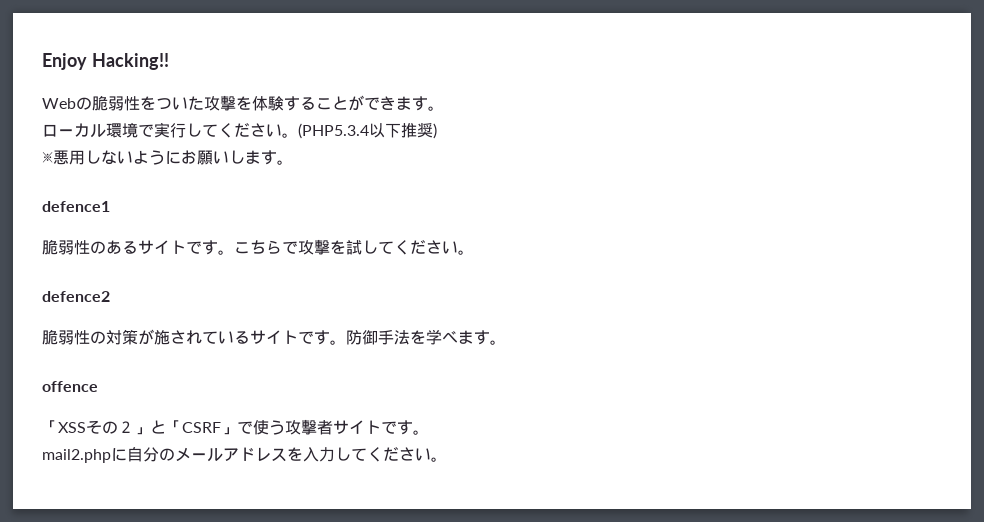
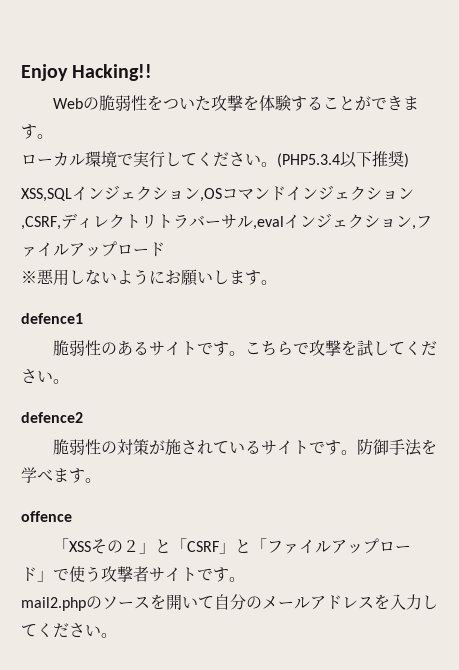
(437, 131) none -> [21,185,414,202] [21,213,432,230] [21,241,165,257] // XSS,SQLインジェクション,OSコマンドインジェクション,CSRF,ディレクトリトラバーサル,evalインジェクション,ファイルアップロード
(237, 431) none -> [234,538,411,554] [21,567,53,582] と「ファイルアップロード」
[111,448,127,461] に -> [86,594,214,610] のソースを開いて

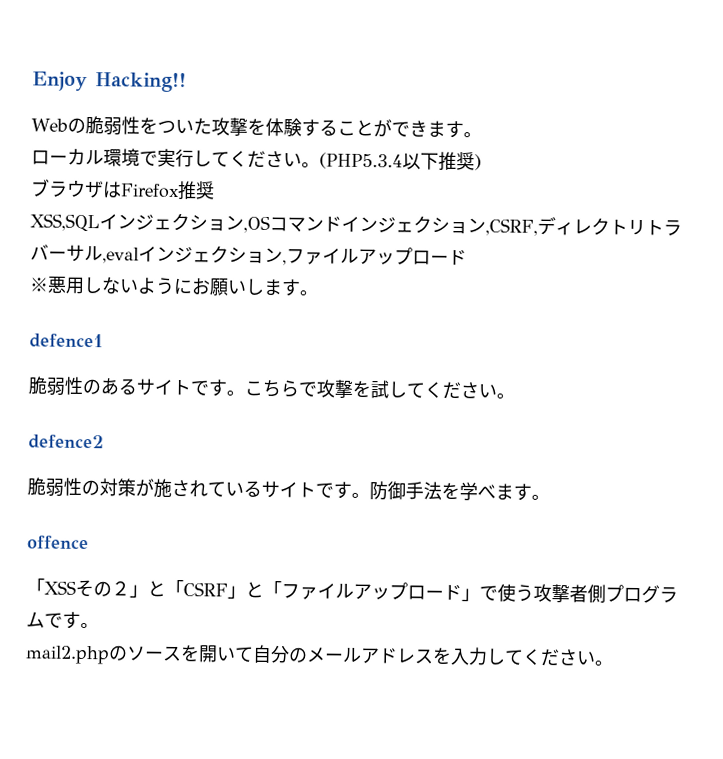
(409, 160) none -> [30,178,215,201] // ブラウザはFirefox推奨
[149,567,197,582] サイト -> [587,584,678,604] [26,611,45,628] 側プログラム

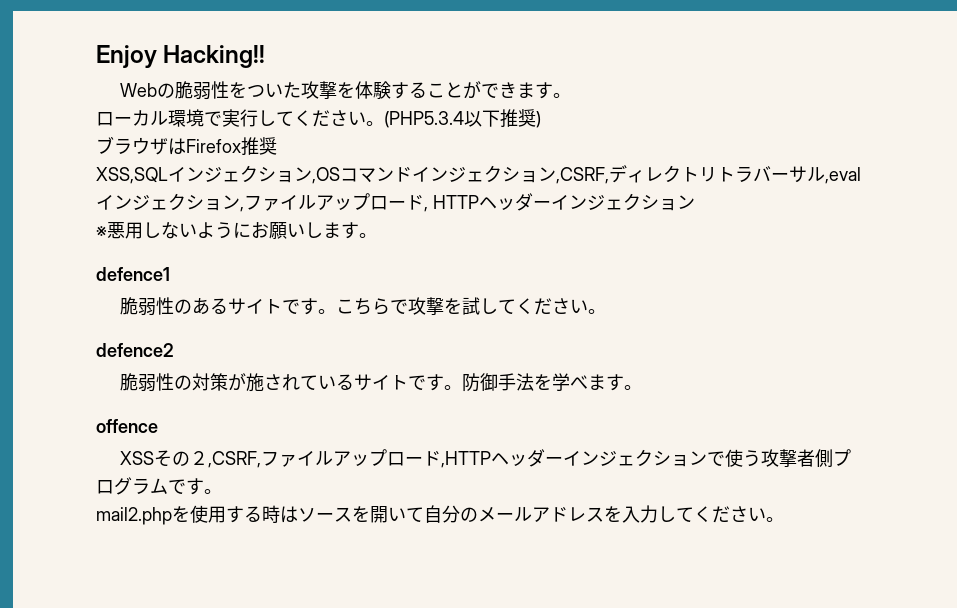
(467, 257) none -> [424,193,695,212] , HTTPヘッダーインジェクション
[26,578,45,595] 「 -> (158, 426) none
[129,579,480,602] 」と「CSRF」と「ファイルアップロード」 -> [208,449,708,468] ,CSRF,ファイルアップロード,HTTPヘッダーインジェクション
[108,645,128,661] の -> [172,505,298,523] を使用する時は

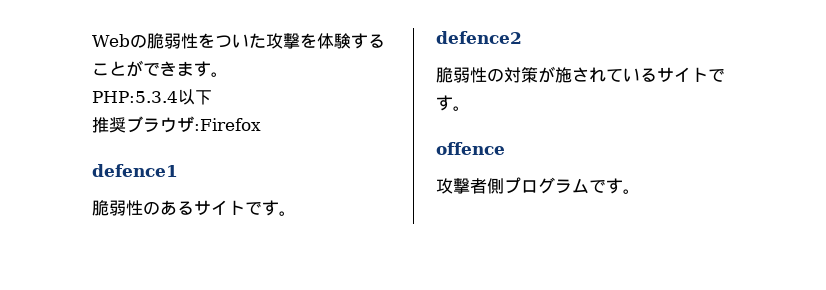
[96,45,266,68] Enjoy Hacking!! // -> (92, 40) none
[96,109,541,128] [96,136,277,156] [96,165,861,184] [96,193,695,212] [96,222,377,239] ローカル環境で実行してください。(PHP5.3.4以下推奨) // ブラウザはFirefox推奨 // XSS,SQLインジェクション,OSコマンドインジェクション,CSRF,ディレクトリトラバーサル,evalインジェクション,ファイルアップロード, HTTPヘッダーインジェクション // ※悪用しないようにお願いします。 -> [92,89,212,105] [92,116,261,133] PHP:5.3.4以下 // 推奨ブラウザ:Firefox
[336,297,607,315] こちらで攻撃を試してください。 -> (296, 213) none
[462,373,643,392] [96,419,158,433] [120,449,762,468] 防御手法を学べます。 // offence // XSSその２,CSRF,ファイルアップロード,HTTPヘッダーインジェクションで使う -> [436,142,505,155] // offence //
[96,505,784,525] // mail2.phpを使用する時はソースを開いて自分のメールアドレスを入力してください。 -> (640, 191) none

